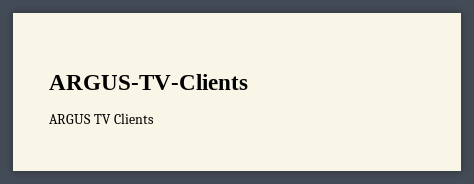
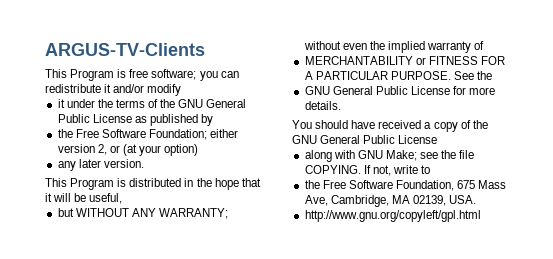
[49,113,154,124] ARGUS TV Clients -> [45,69,239,81] [45,84,182,96] [57,99,247,108] [57,114,214,126] [57,129,239,140] [57,144,199,156] [57,159,144,171] [45,178,261,190] [45,193,123,204] [57,208,228,219] [303,41,485,53] [304,56,505,65] [304,71,493,80] [304,86,496,95] [304,101,341,110] [292,120,488,132] [292,135,438,144] [304,150,475,162] [304,165,431,176] [304,180,507,191] [304,195,477,207] [304,210,481,222] This Program is free software; you can redistribute it and/or modify // it under the terms of the GNU General Public License as published by // the Free Software Foundation; either version 2, or (at your option) // any later version. // This Program is distributed in the hope that it will be useful, // but WITHOUT ANY WARRANTY; without even the implied warranty of // MERCHANTABILITY or FITNESS FOR A PARTICULAR PURPOSE. See the // GNU General Public License for more details. // You should have received a copy of the GNU General Public License // along with GNU Make; see the file COPYING. If not, write to // the Free Software Foundation, 675 Mass Ave, Cambridge, MA 02139, USA. // http://www.gnu.org/copyleft/gpl.html

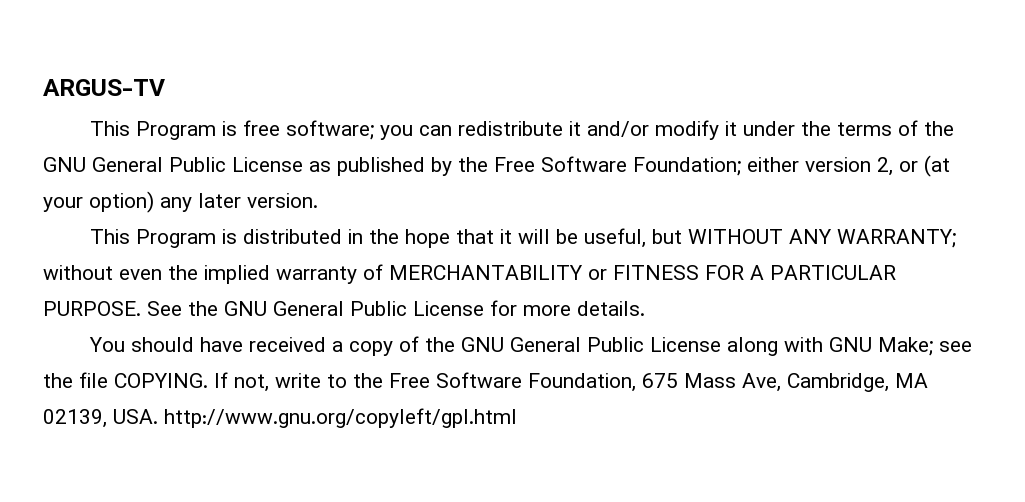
[45,43,205,56] ARGUS-TV-Clients -> [43,79,165,96] ARGUS-TV
(182, 90) // -> (720, 130) none
(214, 120) // -> (452, 166) none
(199, 150) // -> (154, 202) none
(123, 198) // -> (647, 238) none
(485, 45) // -> (383, 272) none
(493, 75) // -> (218, 308) none
(438, 139) // -> (722, 344) none
(431, 169) // -> (347, 381) none
(477, 199) // -> (158, 416) none

